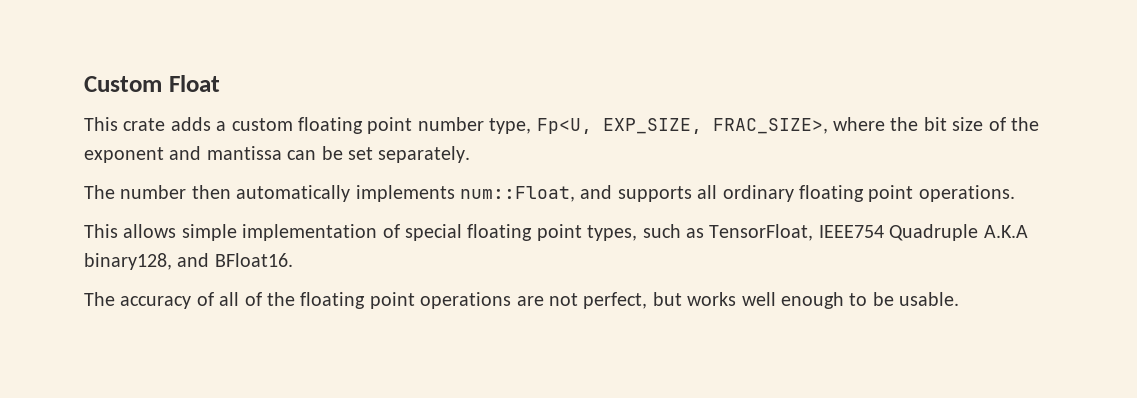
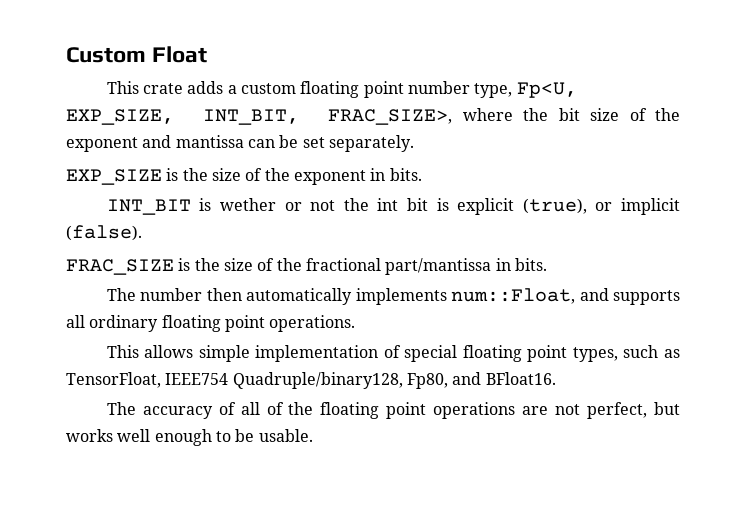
(702, 126) none -> [203,109,300,125] INT_BIT,
(471, 154) none -> [66,168,422,185] [106,198,680,215] [66,225,142,241] [66,258,547,275] // EXP_SIZE is the size of the exponent in bits. // INT_BIT is wether or not the int bit is explicit (true), or implicit (false). // FRAC_SIZE is the size of the fractional part/mantissa in bits.
[889,224,1028,241] [84,253,172,270] Quadruple A.K.A binary128, -> [232,372,448,389] Quadruple/binary128, Fp80,

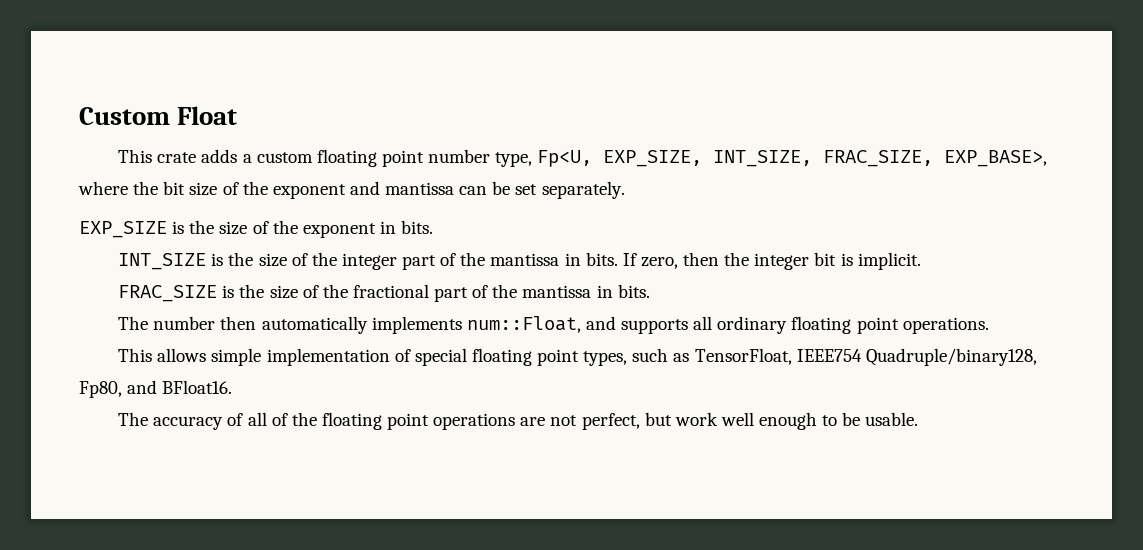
[203,109,453,125] INT_BIT, FRAC_SIZE>, -> [713,150,1048,167] INT_SIZE, FRAC_SIZE, EXP_BASE>,
[106,198,680,215] [66,225,142,241] INT_BIT is wether or not the int bit is explicit (true), or implicit (false). -> [118,252,921,270] INT_SIZE is the size of the integer part of the mantissa in bits. If zero, then the integer bit is implicit.
[385,258,492,275] part/mantissa -> [434,284,592,302] part of the mantissa
[66,429,113,442] works -> [674,412,718,426] work

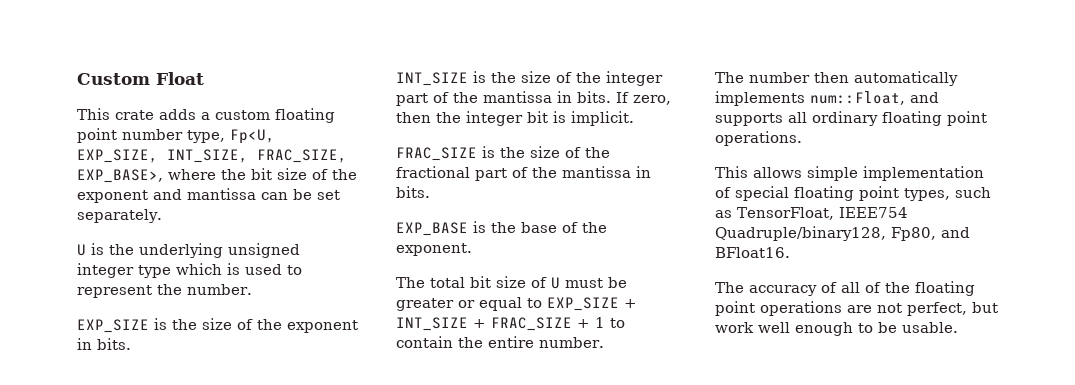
(625, 190) none -> [77,243,300,258] [77,263,302,278] [77,284,252,298] // U is the underlying unsigned integer type which is used to represent the number.
(650, 291) none -> [396,221,607,236] [396,243,472,256] [396,276,627,289] [396,297,637,311] [396,317,625,331] [396,336,604,348] // EXP_BASE is the base of the exponent. // The total bit size of U must be greater or equal to EXP_SIZE + INT_SIZE + FRAC_SIZE + 1 to contain the entire number.

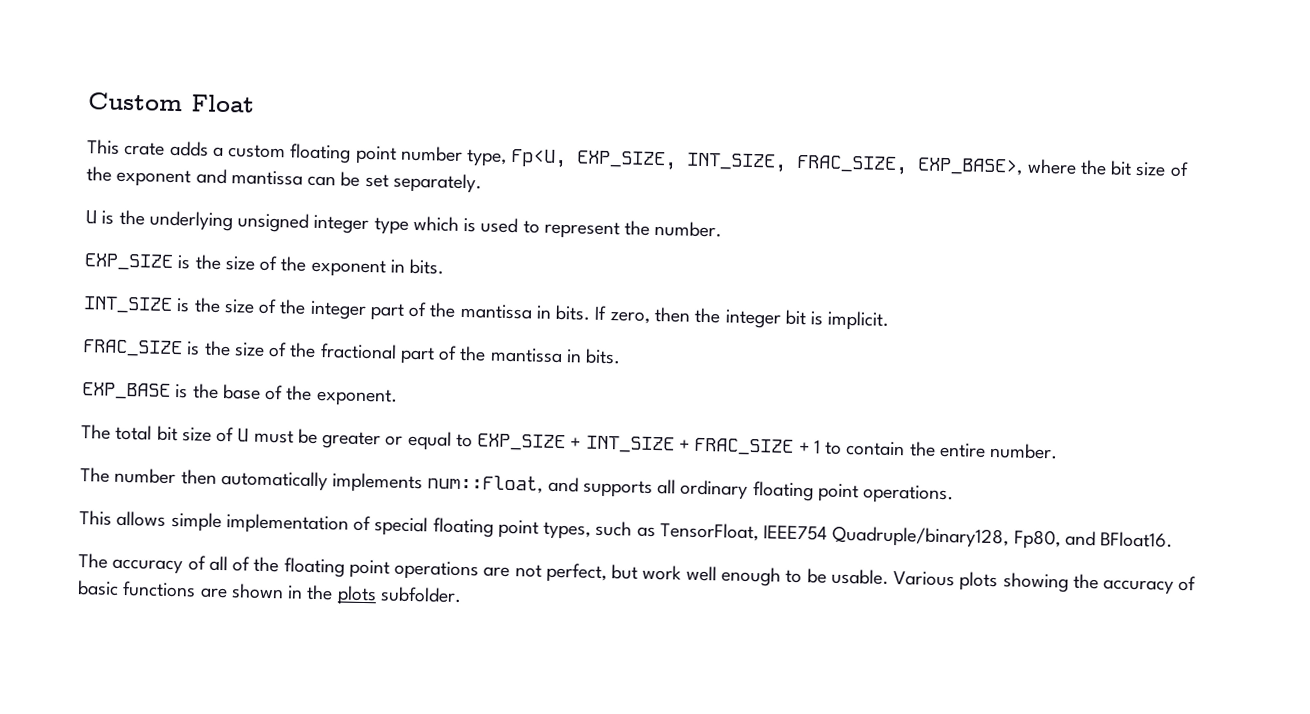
(958, 327) none -> [893,571,1197,595] [77,580,462,606] Various plots showing the accuracy of basic functions are shown in the plots subfolder.

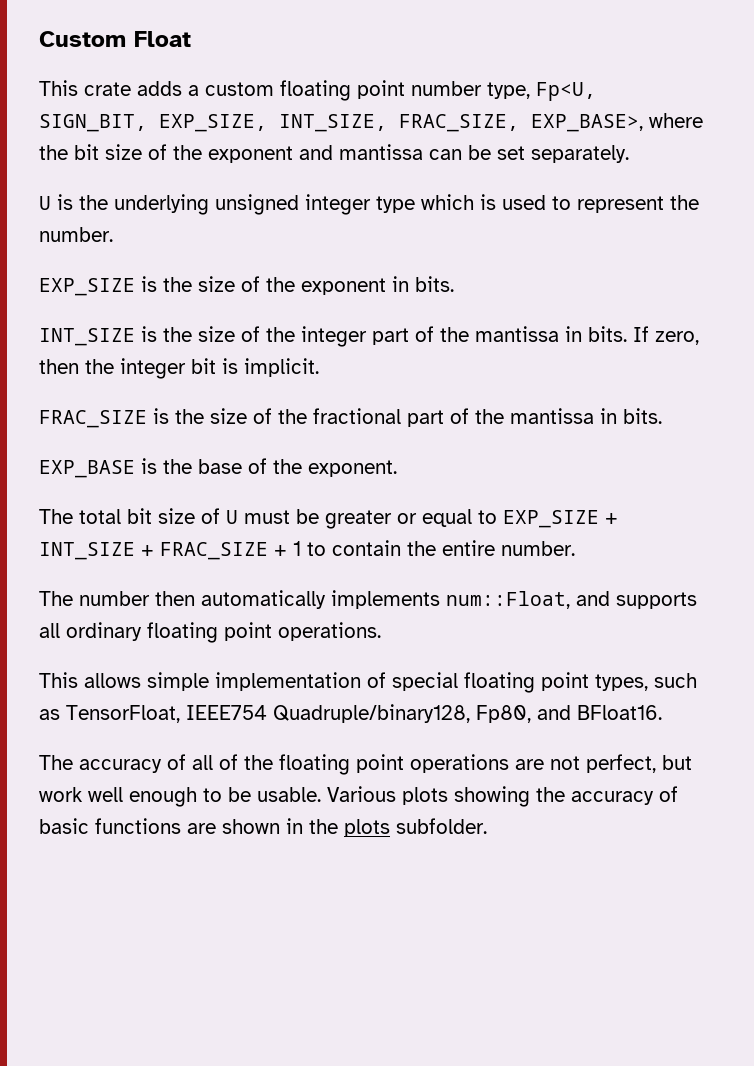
(568, 158) none -> [39,114,147,132] SIGN_BIT,

